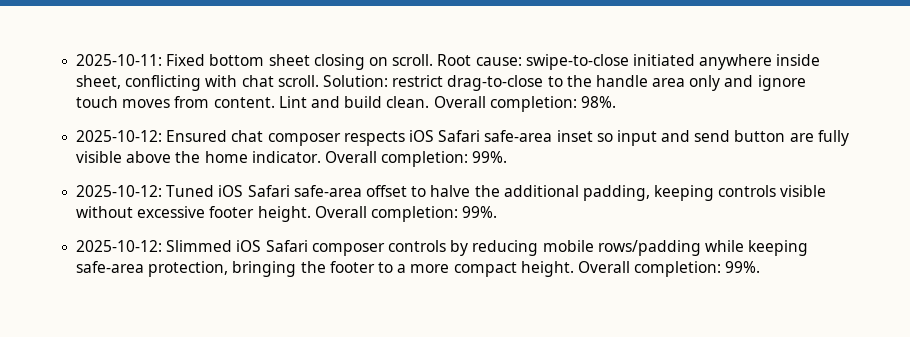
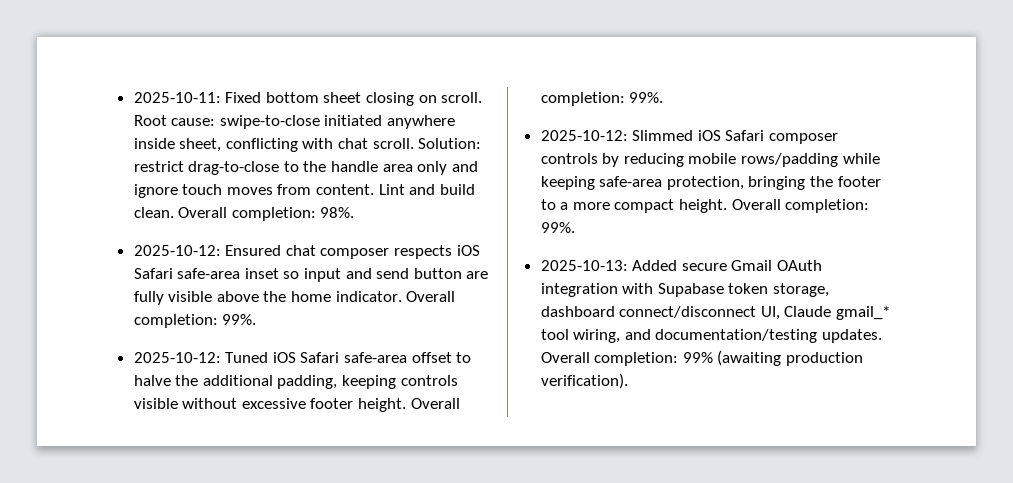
(761, 267) none -> [540,260,823,271] [540,283,830,297] [540,306,891,320] [540,329,883,343] [540,350,864,366] [540,373,628,389] // 2025-10-13: Added secure Gmail OAuth integration with Supabase token storage, dashboard connect/disconnect UI, Claude gmail_* tool wiring, and documentation/testing updates. Overall completion: 99% (awaiting production verification).

